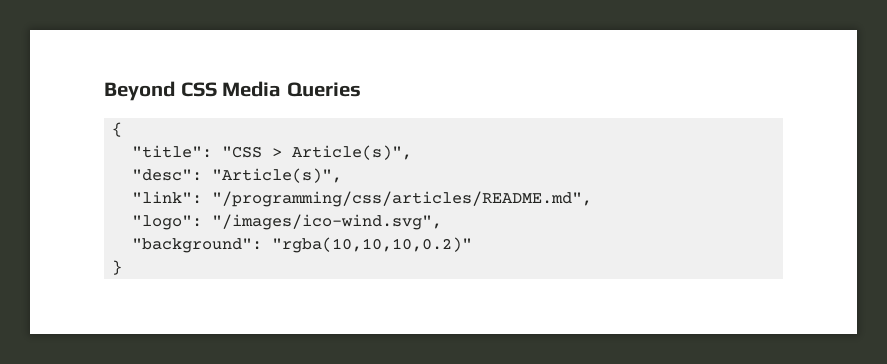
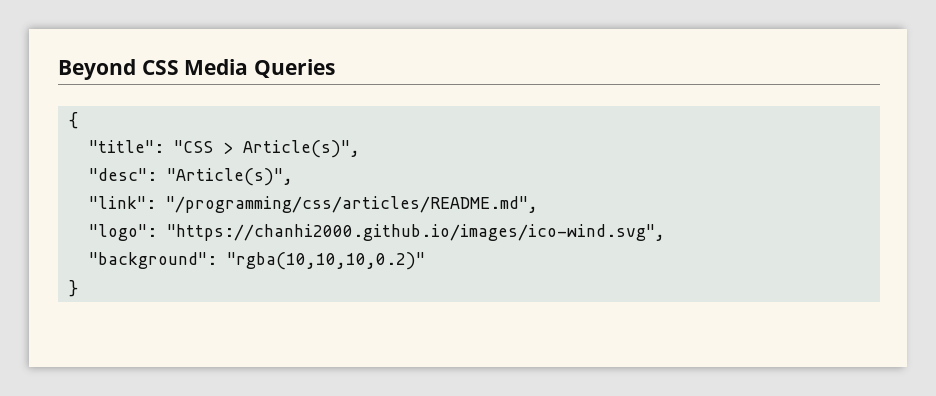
[212,214,443,230] "/images/ico-wind.svg", -> [166,224,665,241] "https://chanhi2000.github.io/images/ico-wind.svg",

